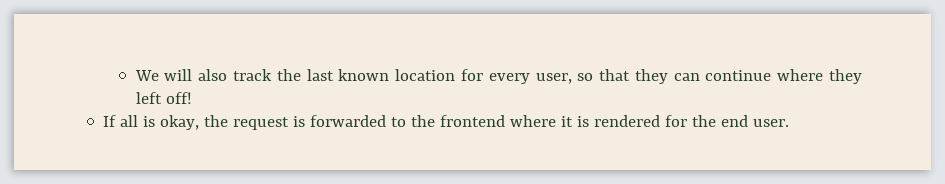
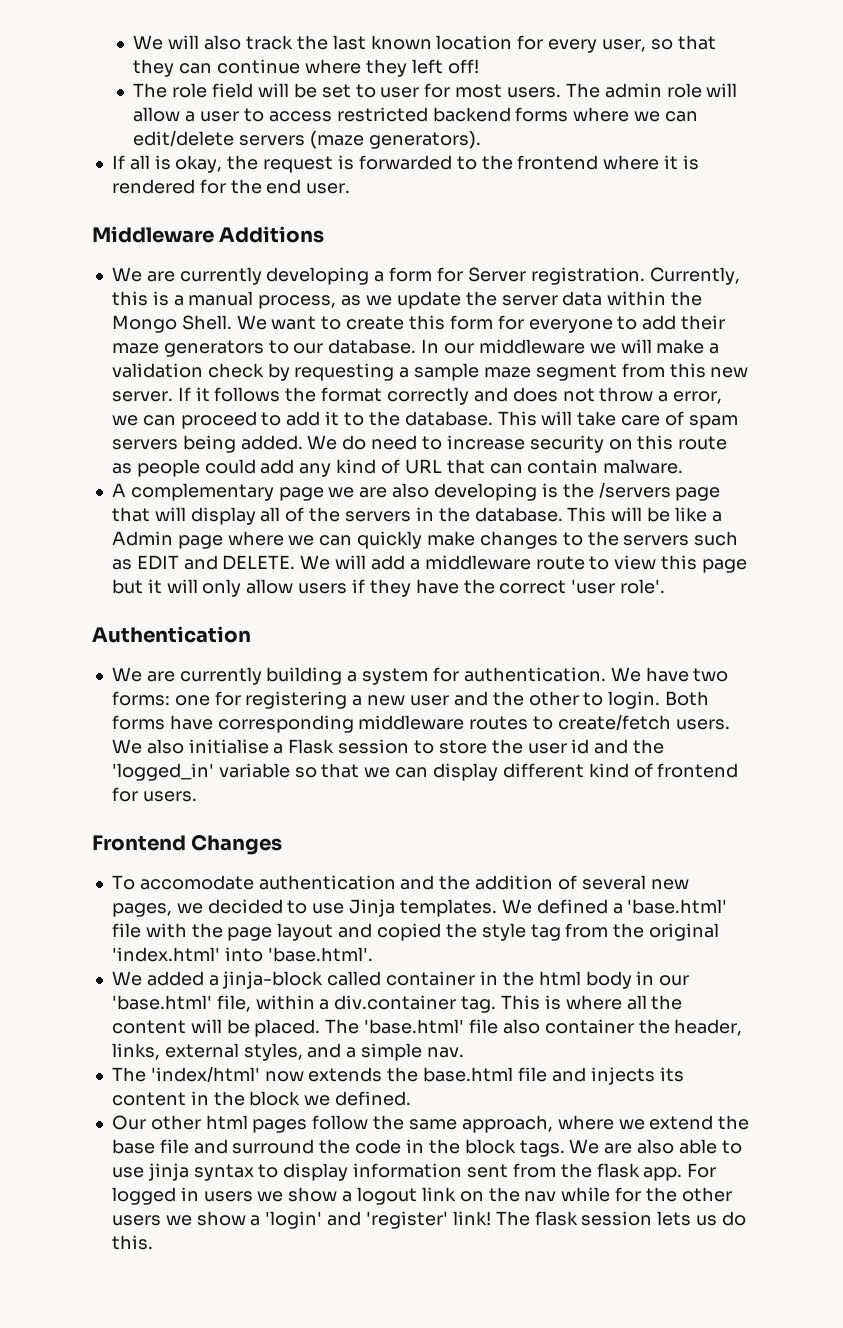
(192, 98) none -> [133,83,738,98] [133,107,698,122] [133,130,481,149] // The role field will be set to user for most users. The admin role will allow a user to access restricted backend forms where we can edit/delete servers (maze generators).
(790, 123) none -> [92,226,325,243] [111,267,740,285] [111,291,703,309] [111,315,726,333] [111,339,720,357] [111,363,749,381] [111,387,723,405] [111,411,738,429] [111,435,728,453] [111,459,684,477] [111,482,721,501] [111,507,722,525] [111,531,739,549] [111,555,747,573] [111,579,666,597] [92,626,251,643] [111,667,729,685] [111,691,710,709] [111,714,730,733] [111,739,665,754] [111,763,739,781] [111,787,197,802] [92,834,283,855] [111,875,689,890] [111,899,728,917] [111,923,720,941] [111,947,373,962] [111,971,690,989] [111,995,683,1013] [111,1019,743,1037] [111,1043,464,1061] [111,1066,684,1085] [111,1091,412,1106] [111,1115,750,1133] [111,1139,742,1157] [111,1163,717,1181] [111,1187,732,1205] [111,1211,746,1229] [111,1235,153,1250] // Middleware Additions // We are currently developing a form for Server registration. Currently, this is a manual process, as we update the server data within the Mongo Shell. We want to create this form for everyone to add their maze generators to our database. In our middleware we will make a validation check by requesting a sample maze segment from this new server. If it follows the format correctly and does not throw a error, we can proceed to add it to the database. This will take care of spam servers being added. We do need to increase security on this route as people could add any kind of URL that can contain malware. // A complementary page we are also developing is the /servers page that will display all of the servers in the database. This will be like a Admin page where we can quickly make changes to the servers such as EDIT and DELETE. We will add a middleware route to view this page but it will only allow users if they have the correct 'user role'. // Authentication // We are currently building a system for authentication. We have two forms: one for registering a new user and the other to login. Both forms have corresponding middleware routes to create/fetch users. We also initialise a Flask session to store the user id and the 'logged_in' variable so that we can display different kind of frontend for users. // Frontend Changes // To accomodate authentication and the addition of several new pages, we decided to use Jinja templates. We defined a 'base.html' file with the page layout and copied the style tag from the original 'index.html' into 'base.html'. // We added a jinja-block called container in the html body in our 'base.html' file, within a div.container tag. This is where all the content will be placed. The 'base.html' file also container the header, links, external styles, and a simple nav. // The 'index/html' now extends the base.html file and injects its content in the block we defined. // Our other html pages follow the same approach, where we extend the base file and surround the code in the block tags. We are also able to use jinja syntax to display information sent from the flask app. For logged in users we show a logout link on the nav while for the other users we show a 'login' and 'register' link! The flask session lets us do this.

